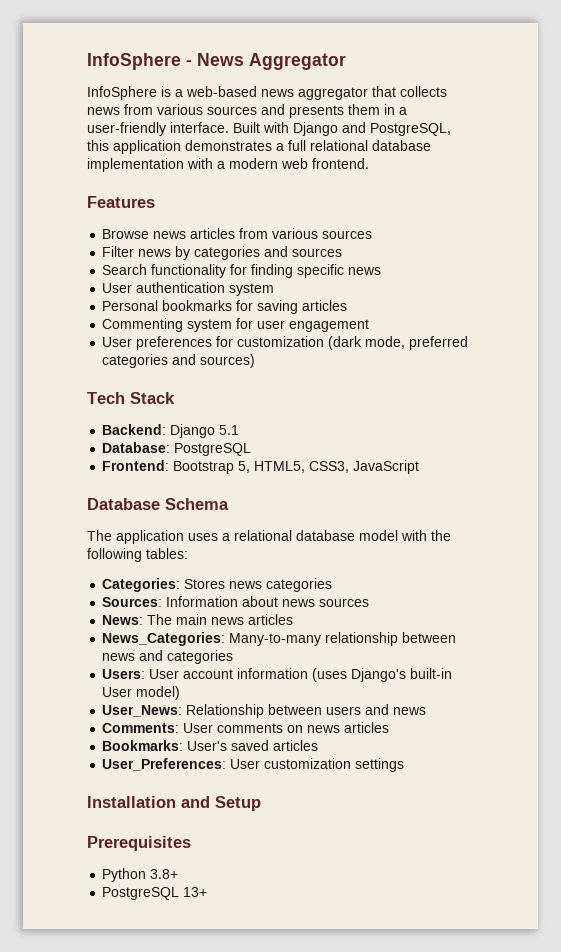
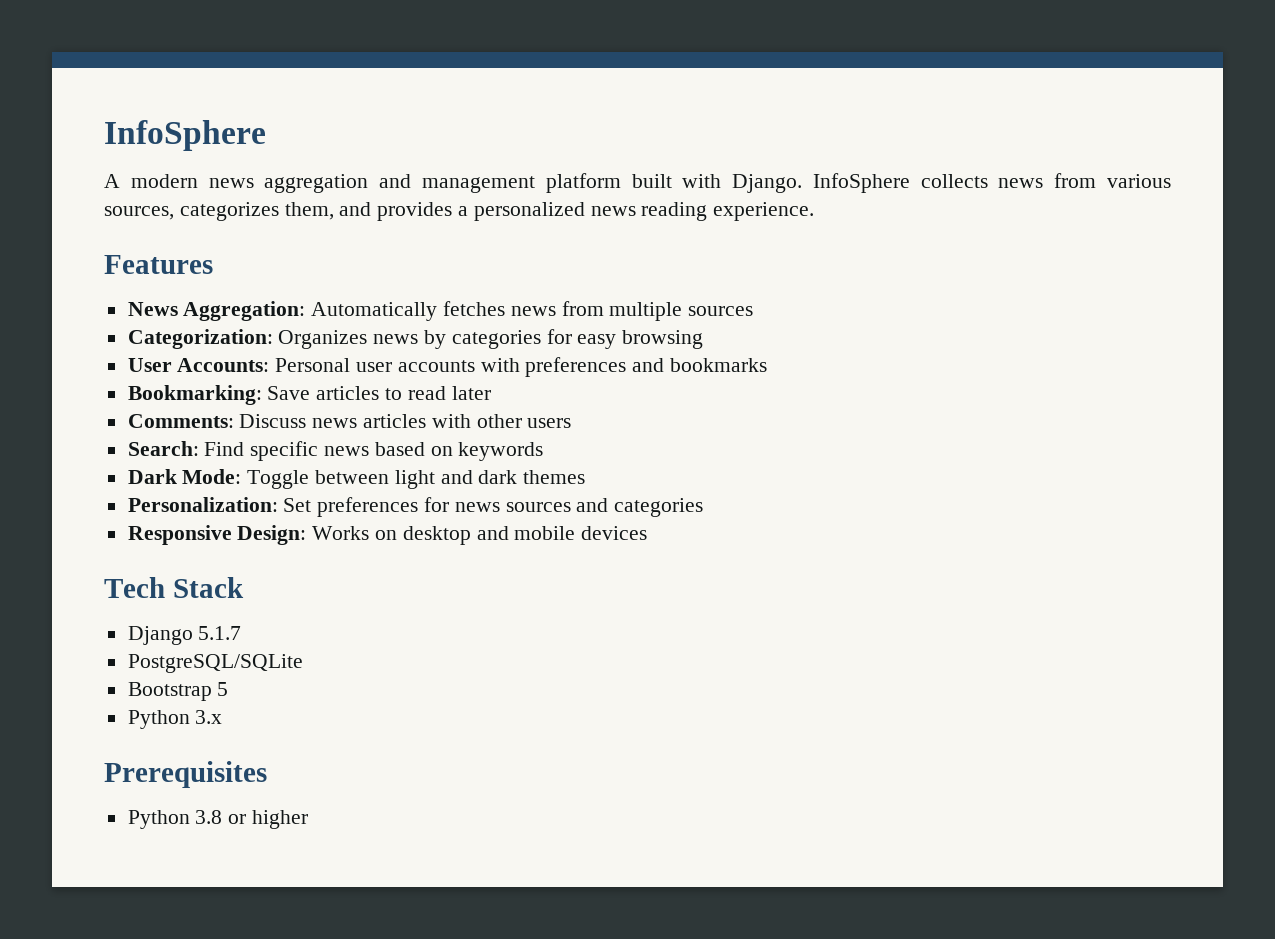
[87,53,346,70] [87,86,447,100] [87,104,407,118] [87,122,451,136] [87,140,431,154] [87,158,369,172] [87,196,155,208] [102,228,373,239] [102,246,135,257] InfoSphere - News Aggregator // InfoSphere is a web-based news aggregator that collects news from various sources and presents them in a user-friendly interface. Built with Django and PostgreSQL, this application demonstrates a full relational database implementation with a modern web frontend. // Features // Browse news articles from various sources // Filter -> [104,120,266,151] [104,173,1172,193] [104,202,815,221] [104,255,213,274] [127,301,754,321] [127,329,368,349] InfoSphere // A modern news aggregation and management platform built with Django. InfoSphere collects news from various sources, categorizes them, and provides a personalized news reading experience. // Features // News Aggregation: Automatically fetches news from multiple sources // Categorization: Organizes
[264,246,343,257] [102,264,382,278] [102,282,275,296] [102,300,348,314] [102,318,370,332] [102,336,469,350] [102,354,256,368] [87,392,175,404] [102,424,240,438] [102,442,252,456] [102,460,420,474] [87,498,229,510] [87,530,451,544] [87,548,188,562] [102,578,333,592] [102,596,370,607] [102,614,294,625] [102,632,457,646] [102,650,234,664] [102,668,453,682] [102,686,181,700] [102,704,427,718] [102,722,390,733] [102,740,319,751] [102,758,405,772] [87,796,261,811] and sources // Search functionality for finding specific news // User authentication system // Personal bookmarks for saving articles // Commenting system for user engagement // User preferences for customization (dark mode, preferred categories and sources) // Tech Stack // Backend: Django 5.1 // Database: PostgreSQL // Frontend: Bootstrap 5, HTML5, CSS3, JavaScript // Database Schema // The application uses a relational database model with the following tables: // Categories: Stores news categories // Sources: Information about news sources // News: The main news articles // News_Categories: Many-to-many relationship between news and categories // Users: User account information (uses Django's built-in User model) // User_News: Relationship between users and news // Comments: User comments on news articles // Bookmarks: User's saved articles // User_Preferences: User customization settings // Installation and Setup -> [546,329,704,349] [127,357,768,377] [127,385,491,405] [127,414,572,428] [127,441,544,461] [127,469,586,489] [127,497,704,517] [127,525,648,545] [104,577,244,598] [127,626,242,645] [127,654,303,673] [127,682,229,701] [127,710,223,729] for easy browsing // User Accounts: Personal user accounts with preferences and bookmarks // Bookmarking: Save articles to read later // Comments: Discuss news articles with other users // Search: Find specific news based on keywords // Dark Mode: Toggle between light and dark themes // Personalization: Set preferences for news sources and categories // Responsive Design: Works on desktop and mobile devices // Tech Stack // Django 5.1.7 // PostgreSQL/SQLite // Bootstrap 5 // Python 3.x
[150,869,179,879] [102,887,208,900] 3.8+ // PostgreSQL 13+ -> [195,810,309,829] 3.8 or higher

